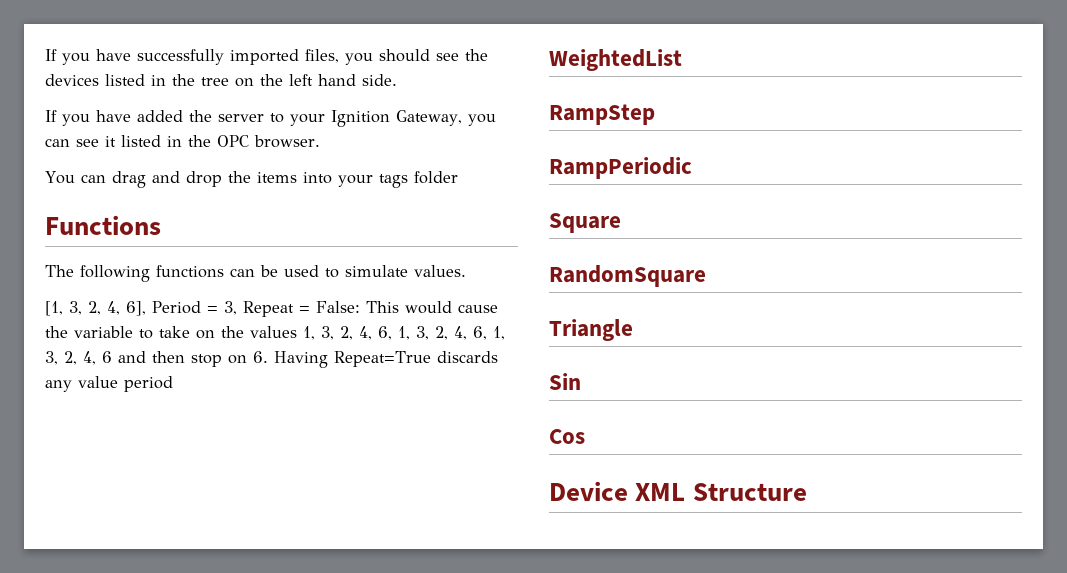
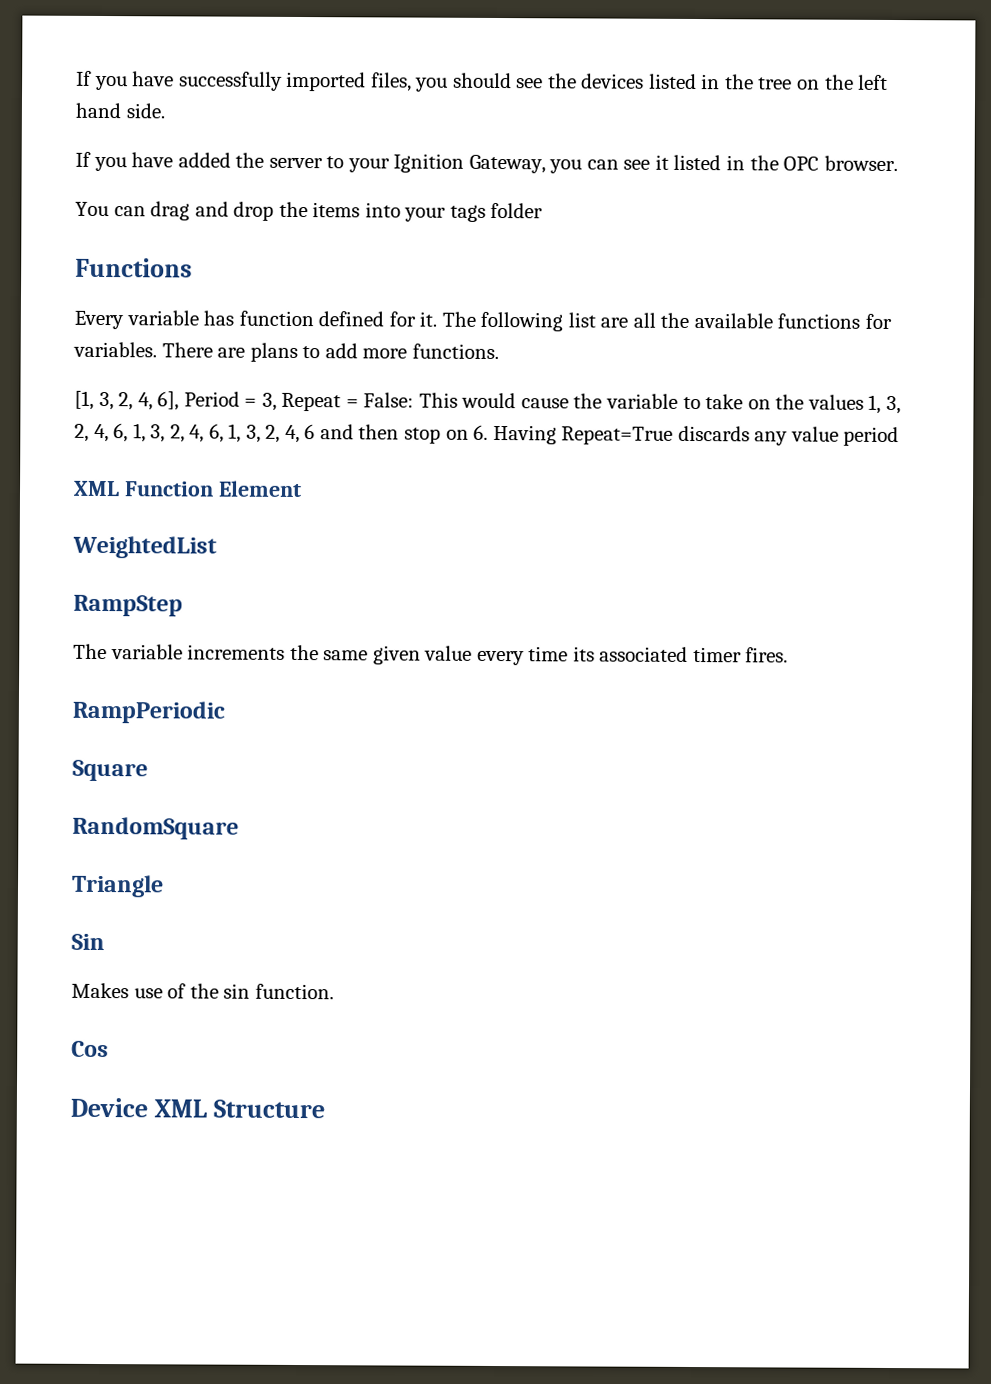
[45,265,466,282] The following functions can be used to simulate values. -> [74,310,893,332] [73,341,499,362] Every variable has function defined for it. The following list are all the available functions for variables. There are plans to add more functions.
(173, 384) none -> [73,480,302,498] // XML Function Element
(655, 114) none -> [73,643,789,666] // The variable increments the same given value every time its associated timer fires.
(581, 381) none -> [71,982,334,1000] // Makes use of the sin function.

